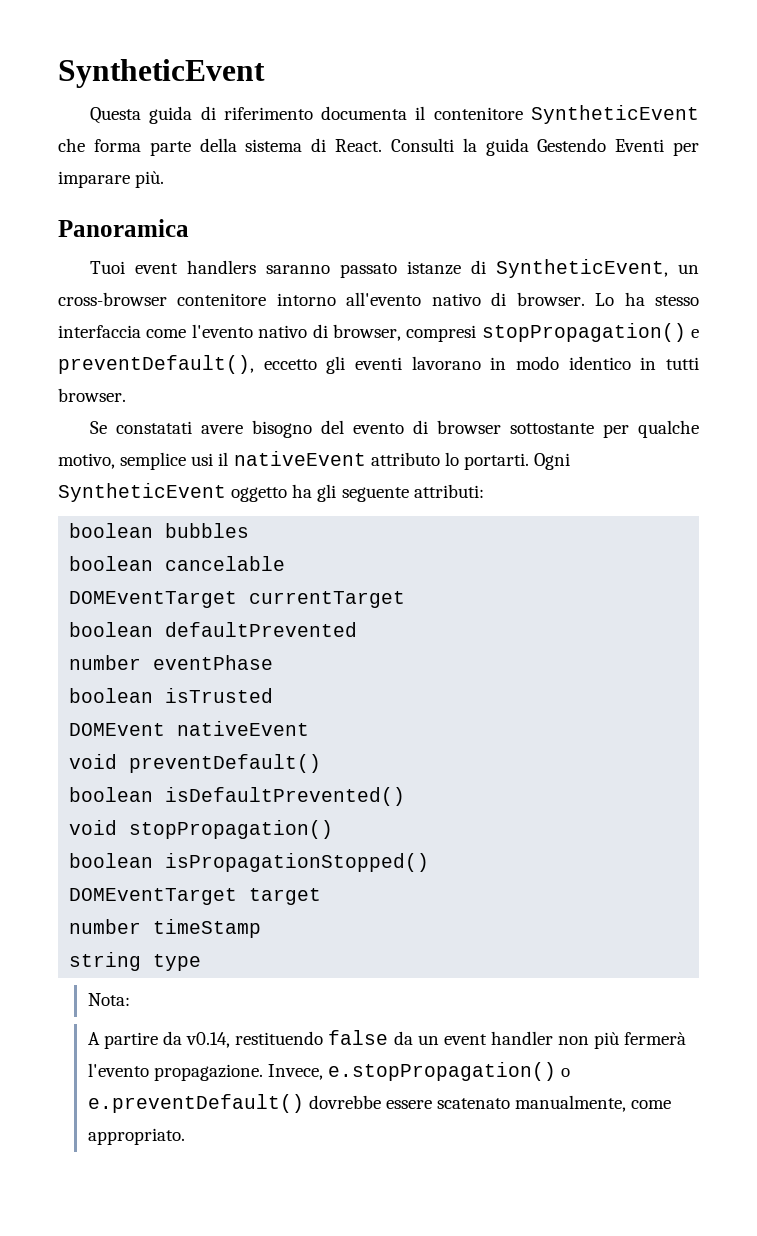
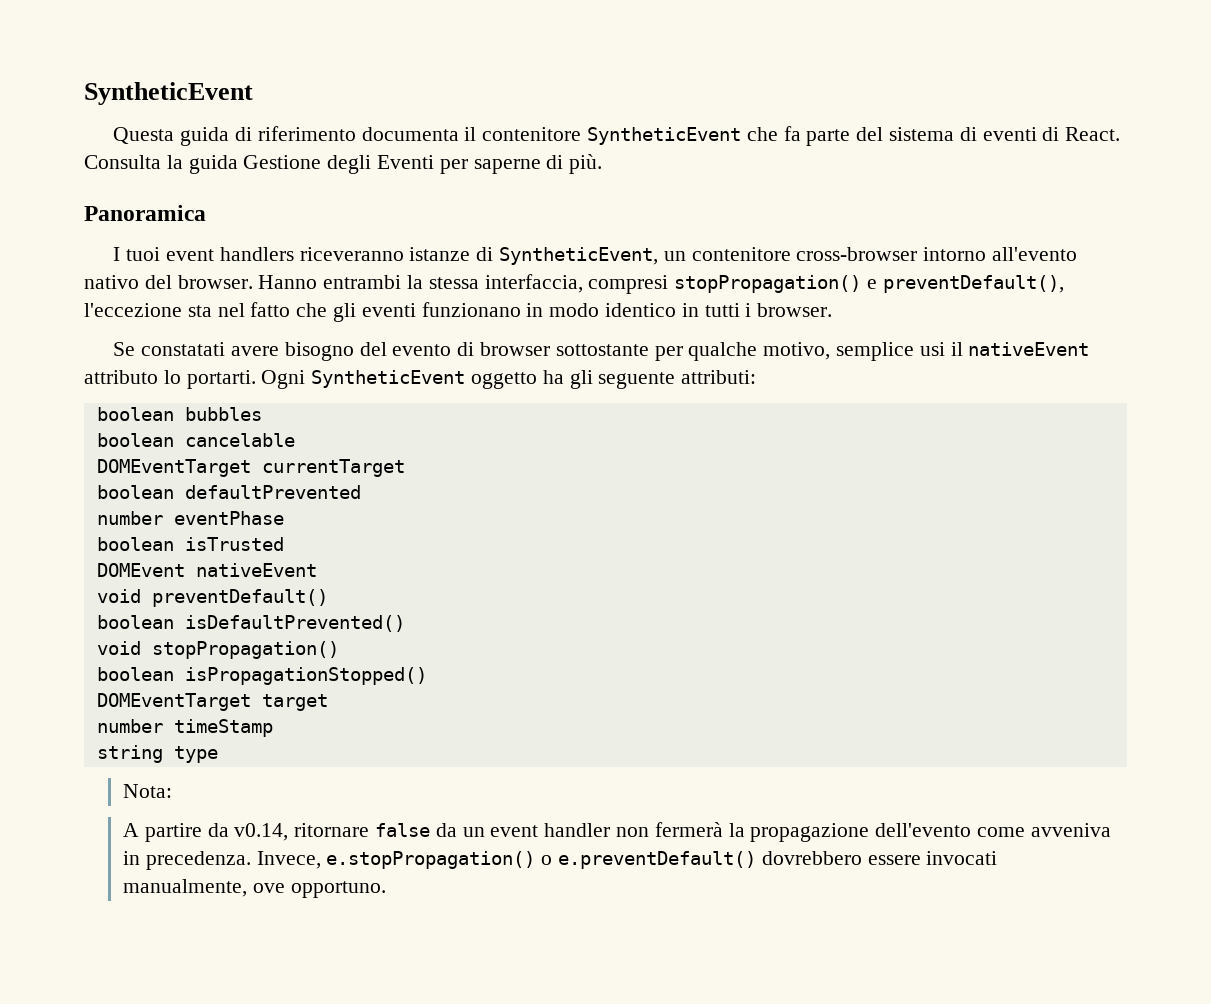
[93,138,699,156] [58,171,165,188] [58,219,189,237] [89,260,397,278] forma parte della sistema di React. Consulti la guida Gestendo Eventi per imparare più. // Panoramica // Tuoi event handlers saranno passato -> [783,126,1121,146] [84,154,603,174] [84,205,206,221] [113,247,404,261] fa parte del sistema di eventi di React. Consulta la guida Gestione degli Eventi per saperne di più. // Panoramica // I tuoi event handlers riceveranno
[58,292,267,306] cross-browser contenitore -> [691,247,918,261] contenitore cross-browser
[491,292,700,306] [58,323,699,342] [58,355,317,374] di browser. Lo ha stesso interfaccia come l'evento nativo di browser, compresi stopPropagation() e preventDefault(), eccetto -> [144,274,1064,294] [84,302,328,317] del browser. Hanno entrambi la stessa interfaccia, compresi stopPropagation() e preventDefault(), l'eccezione sta nel fatto che
[411,356,481,370] lavorano -> [421,302,521,317] funzionano
(699, 363) none -> [745,303,752,317] i
[235,1031,324,1045] restituendo -> [294,823,370,837] ritornare
[594,1032,687,1049] [87,1062,571,1081] [87,1094,672,1113] [87,1128,185,1145] più fermerà l'evento propagazione. Invece, e.stopPropagation() o e.preventDefault() dovrebbe essere scatenato manualmente, come appropriato. -> [654,822,1111,842] [122,851,998,870] [122,879,386,898] fermerà la propagazione dell'evento come avveniva in precedenza. Invece, e.stopPropagation() o e.preventDefault() dovrebbero essere invocati manualmente, ove opportuno.

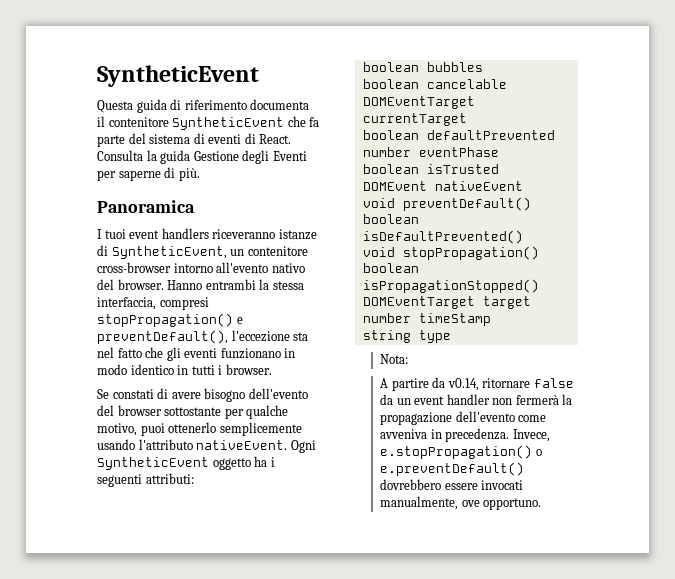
[141,342,475,361] constatati avere bisogno del evento di -> [112,388,308,402] [97,405,114,416] constati di avere bisogno dell'evento del
[835,342,1090,361] [84,370,256,389] semplice usi il nativeEvent attributo lo portarti. -> [140,422,302,436] [97,439,288,450] puoi ottenerlo semplicemente usando l'attributo nativeEvent.
[569,370,676,389] gli seguente -> [270,457,275,467] [97,474,142,487] i seguenti

